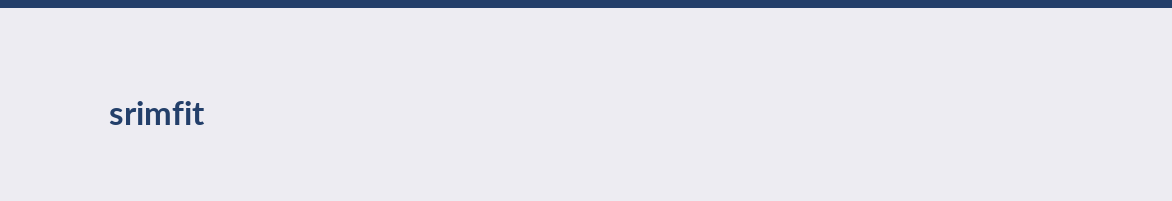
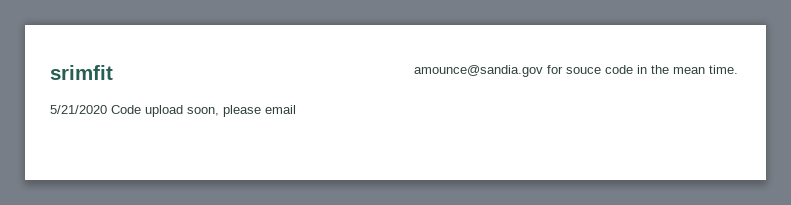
(205, 113) none -> [50,105,296,117] [414,65,738,77] // 5/21/2020 Code upload soon, please email amounce@sandia.gov for souce code in the mean time.

